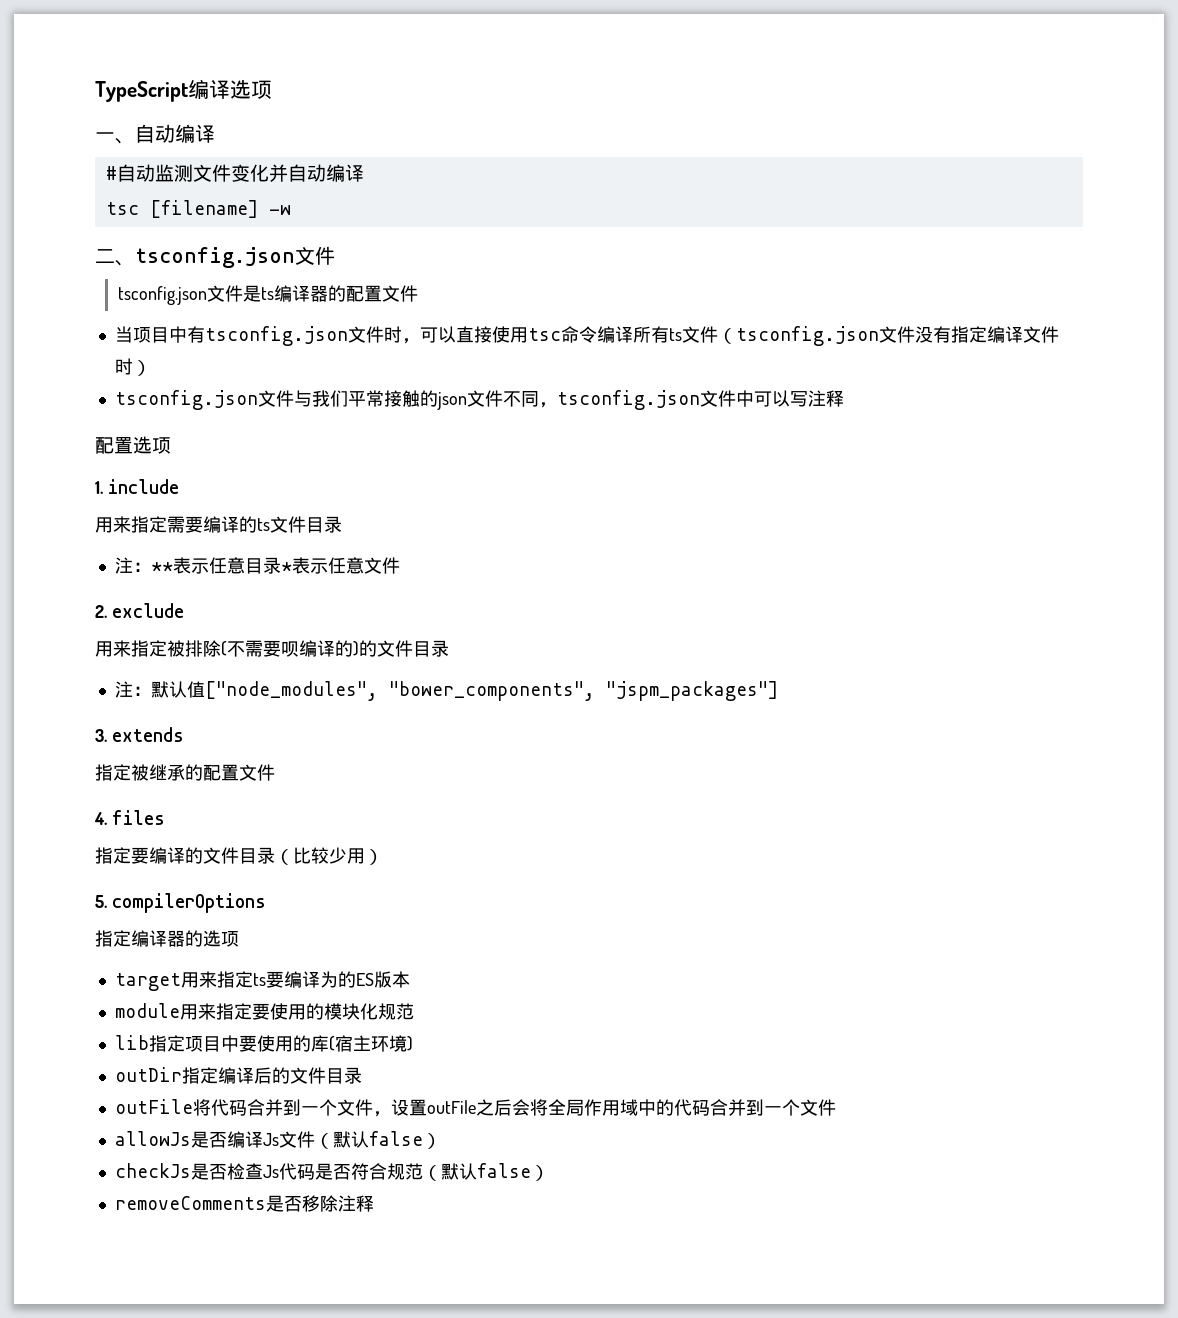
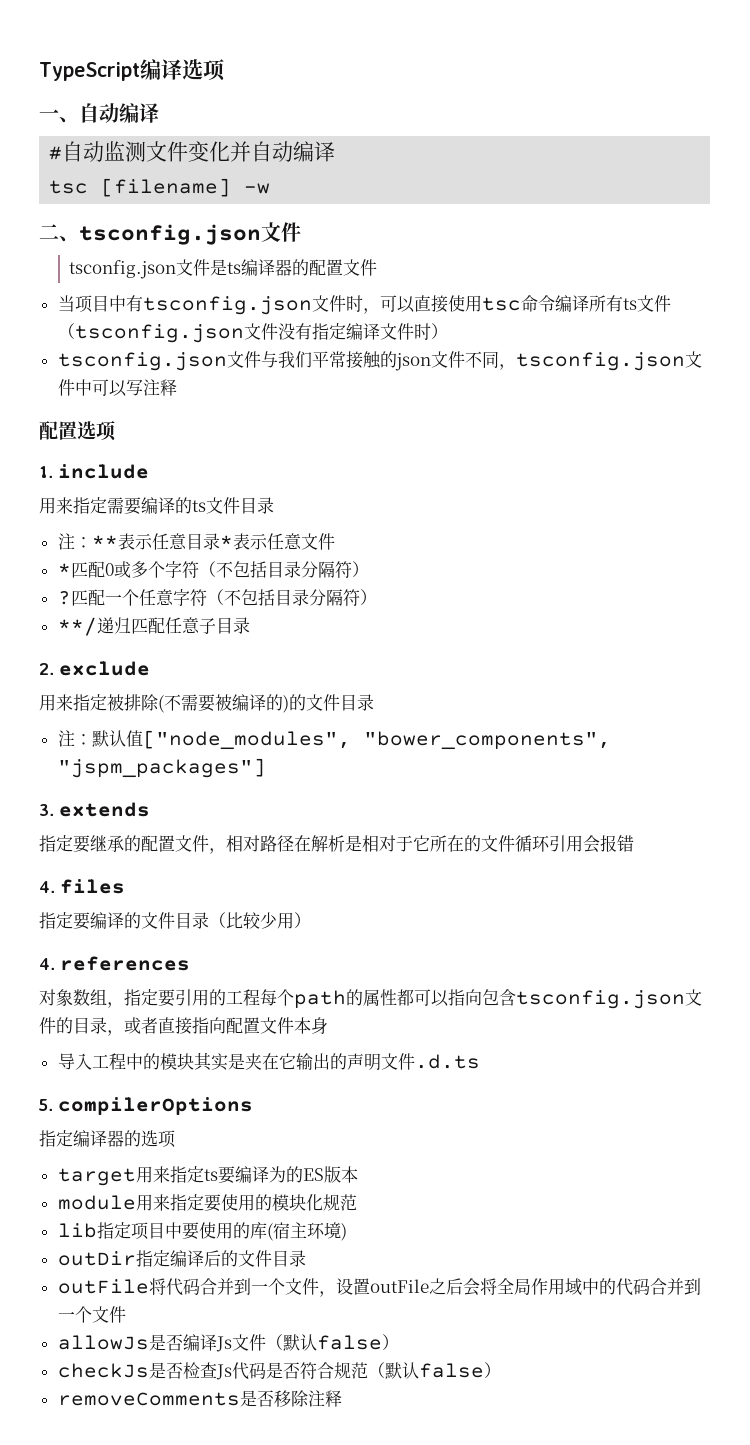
(400, 565) none -> [57,561,369,578] [57,589,377,606] [57,617,250,636] // *匹配0或多个字符（不包括目录分隔符） // ?匹配一个任意字符（不包括目录分隔符） // **/递归匹配任意子目录
[281,641,299,657] 呗 -> [215,694,232,711] 被
[131,764,149,781] 被 -> [73,835,90,853] 要
(275, 772) none -> [209,835,634,854] ，相对路径在解析是相对于它所在的文件循环引用会报错
(383, 857) none -> [39,956,190,971] [39,989,702,1009] [39,1017,328,1036] [57,1052,480,1071] // 4. references // 对象数组，指定要引用的工程每个path的属性都可以指向包含tsconfig.json文件的目录，或者直接指向配置文件本身 // 导入工程中的模块其实是夹在它输出的声明文件.d.ts

